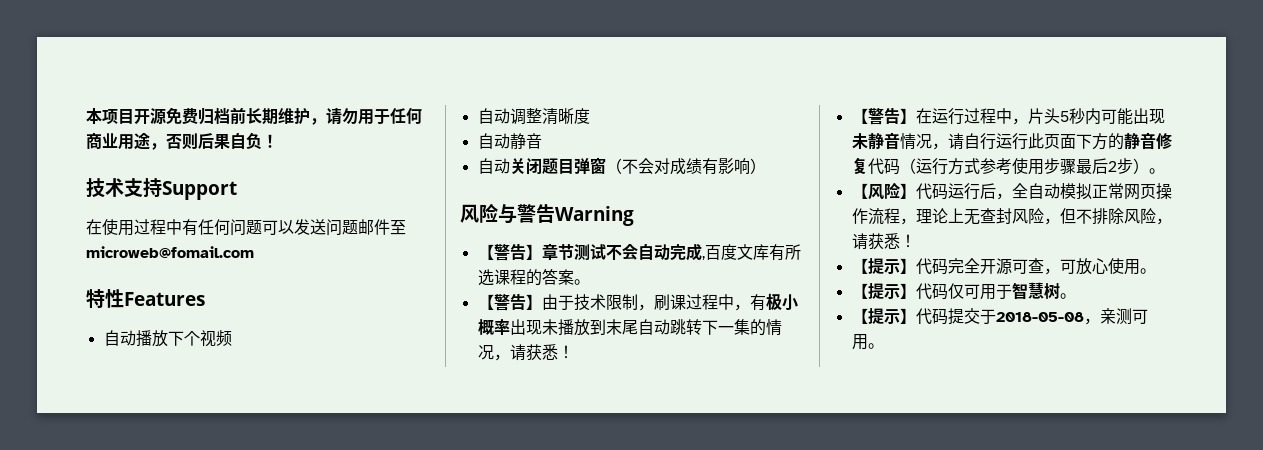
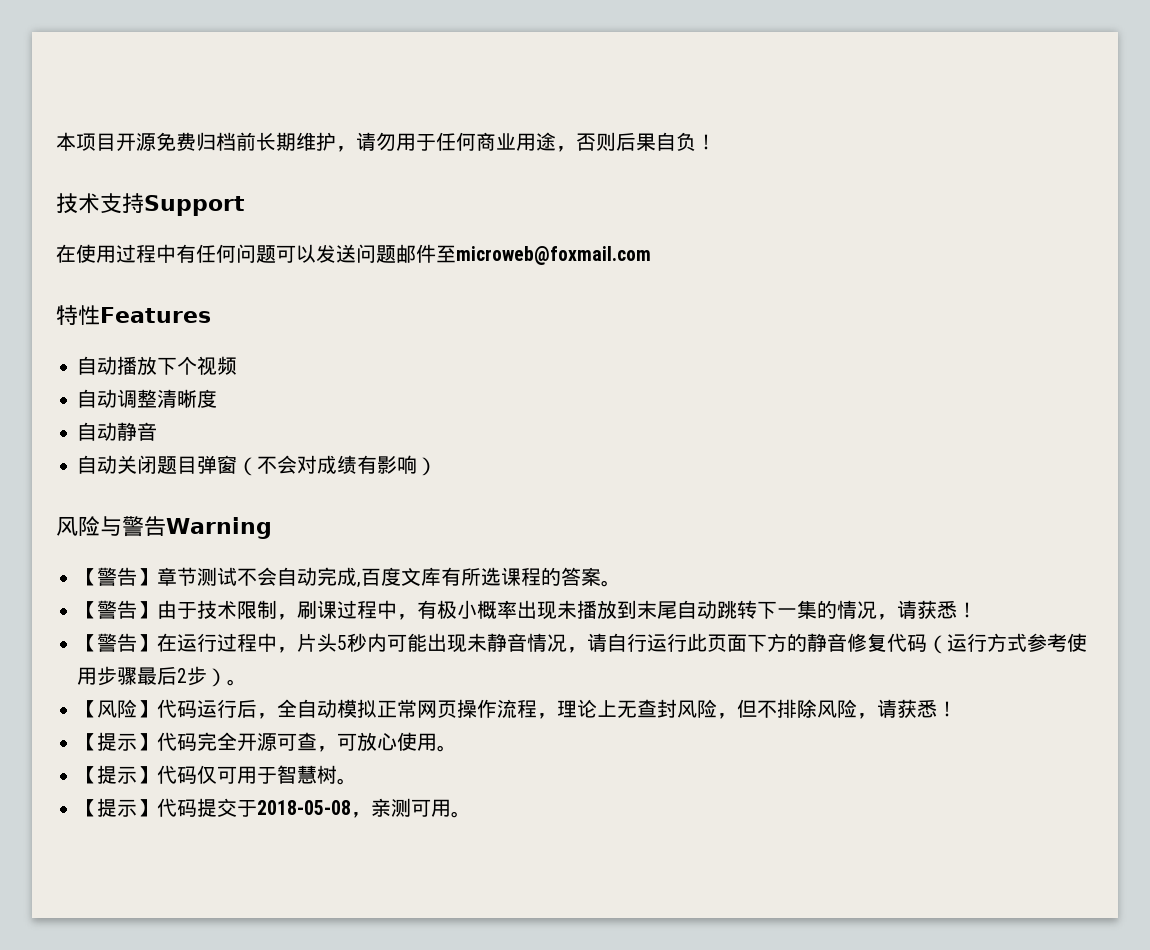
[86,246,254,258] microweb@fomail.com -> [456,246,651,265] microweb@foxmail.com

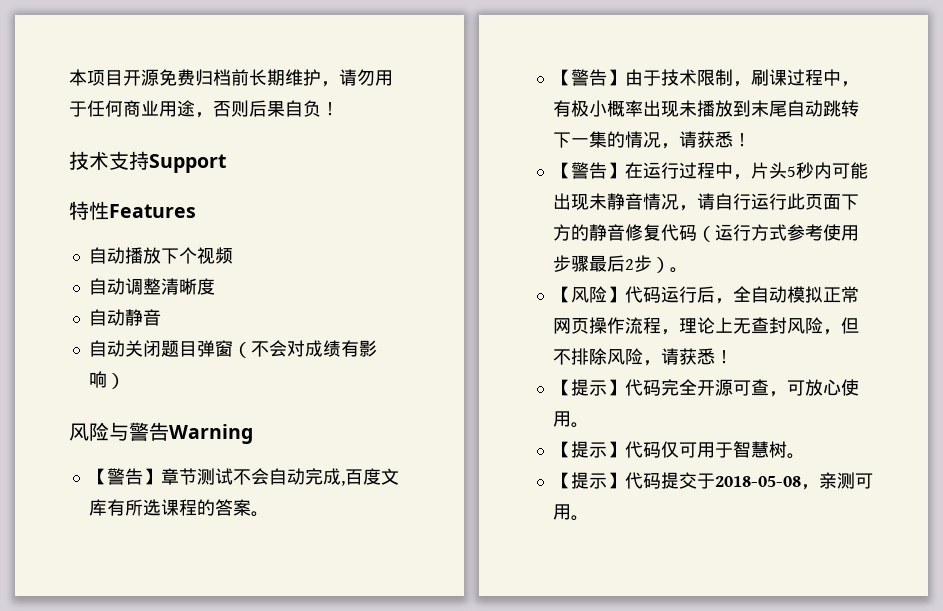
[56,244,651,265] // 在使用过程中有任何问题可以发送问题邮件至microweb@foxmail.com -> (226, 163) none

